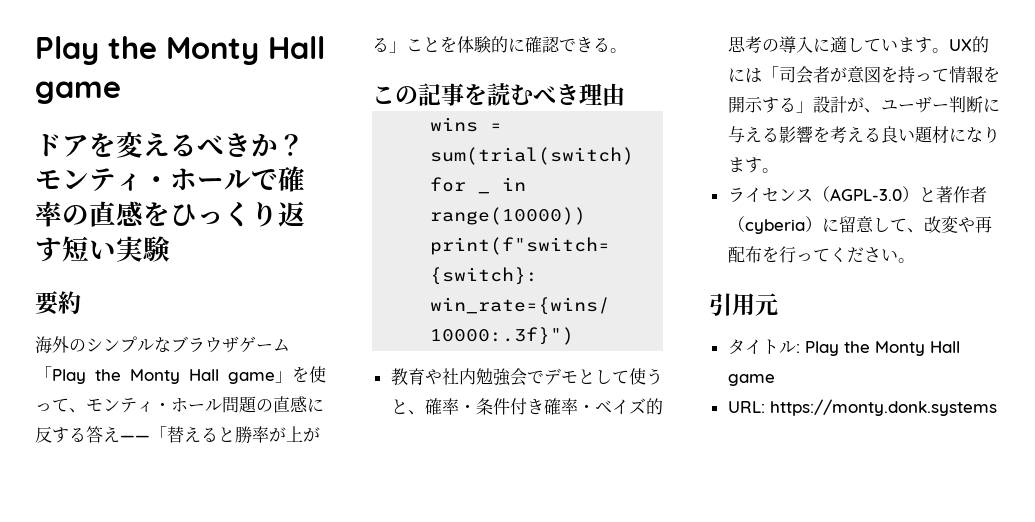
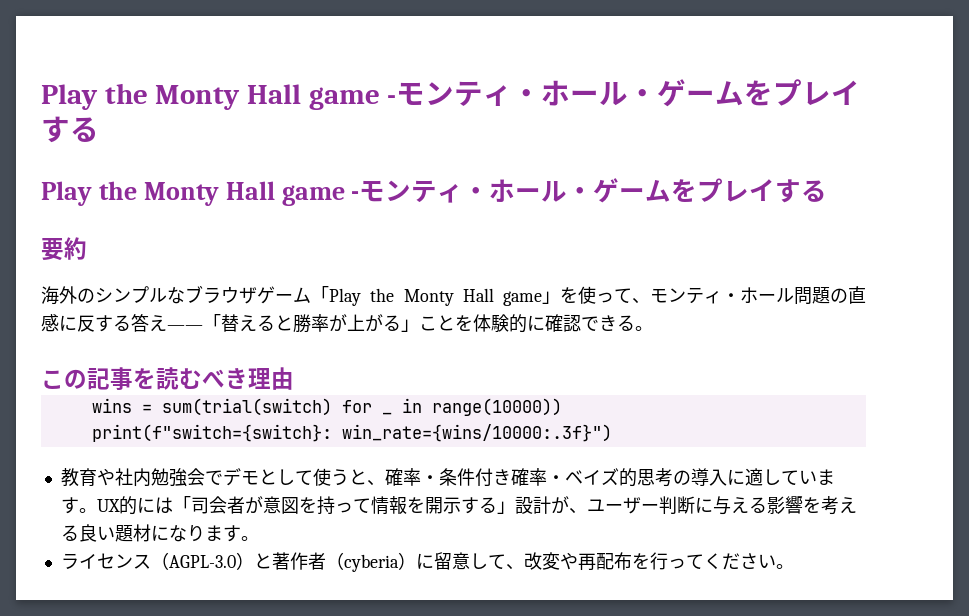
[35,36,325,65] [35,81,121,104] [35,131,305,158] [35,166,305,192] [35,201,305,227] [35,236,170,262] Play the Monty Hall game // ドアを変えるべきか？モンティ・ホールで確率の直感をひっくり返す短い実験 -> [41,79,861,110] [41,116,99,143] [41,178,828,206] Play the Monty Hall game -モンティ・ホール・ゲームをプレイする // Play the Monty Hall game -モンティ・ホール・ゲームをプレイする
[709,293,778,316] [727,339,960,356] [727,374,775,386] [727,399,997,416] // 引用元 // タイトル: Play the Monty Hall game // URL: https://monty.donk.systems -> (794, 566) none

